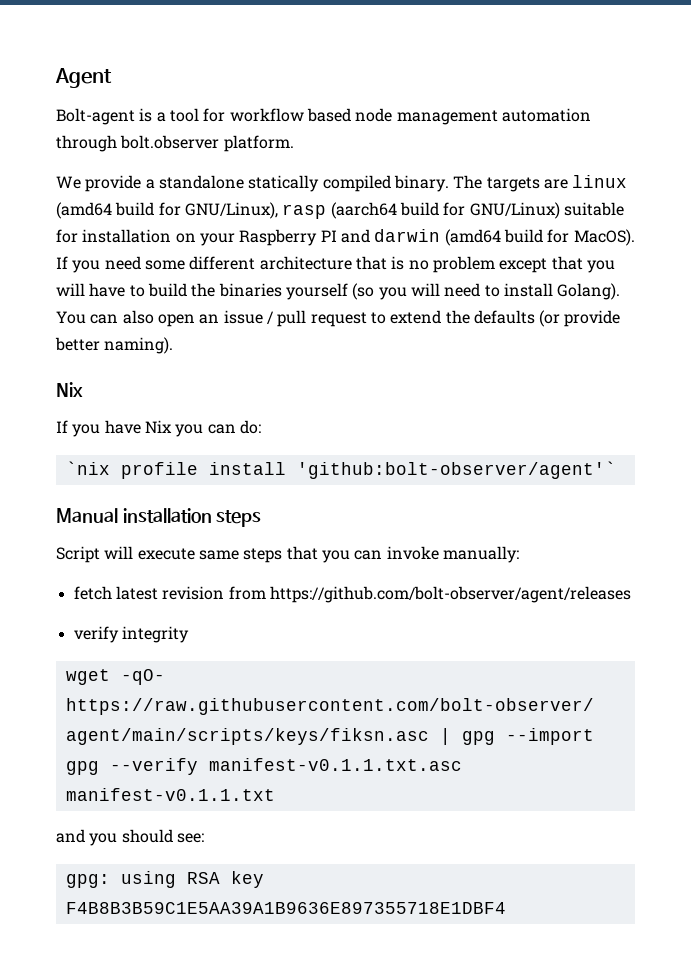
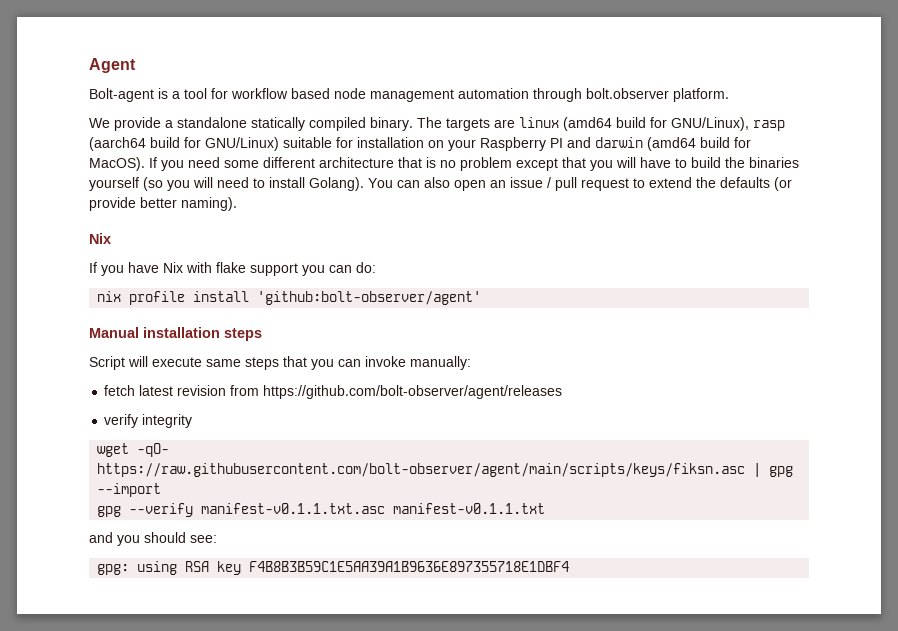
(172, 426) none -> [186,262,298,276] with flake support
[65,461,110,475] `nix -> [97,291,122,302] nix
[296,461,616,479] 'github:bolt-observer/agent'` -> [257,291,482,305] 'github:bolt-observer/agent'

